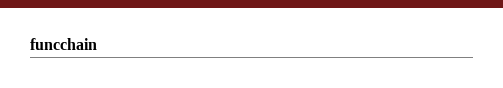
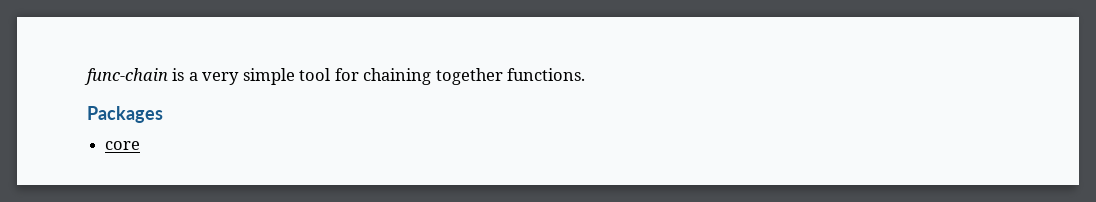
[30,38,97,50] funcchain -> [84,68,586,85] [87,106,163,123] [105,141,141,150] func-chain is a very simple tool for chaining together functions. // Packages // core

